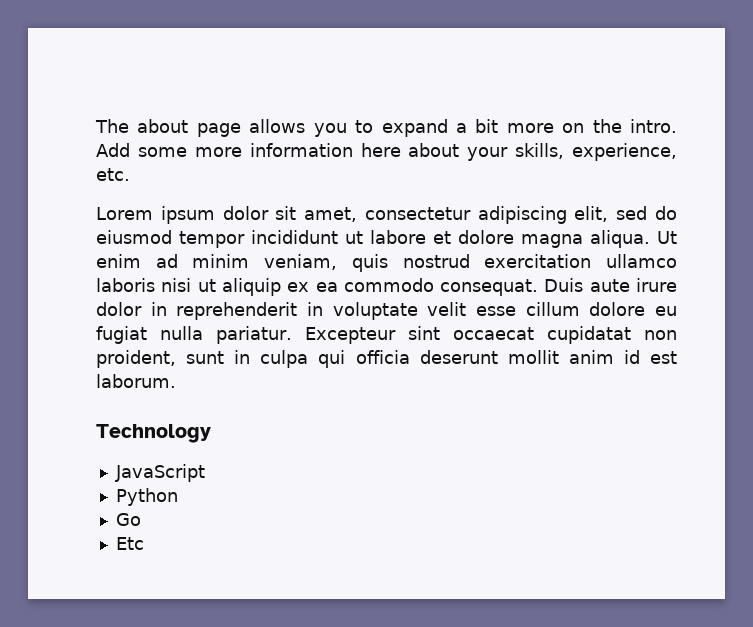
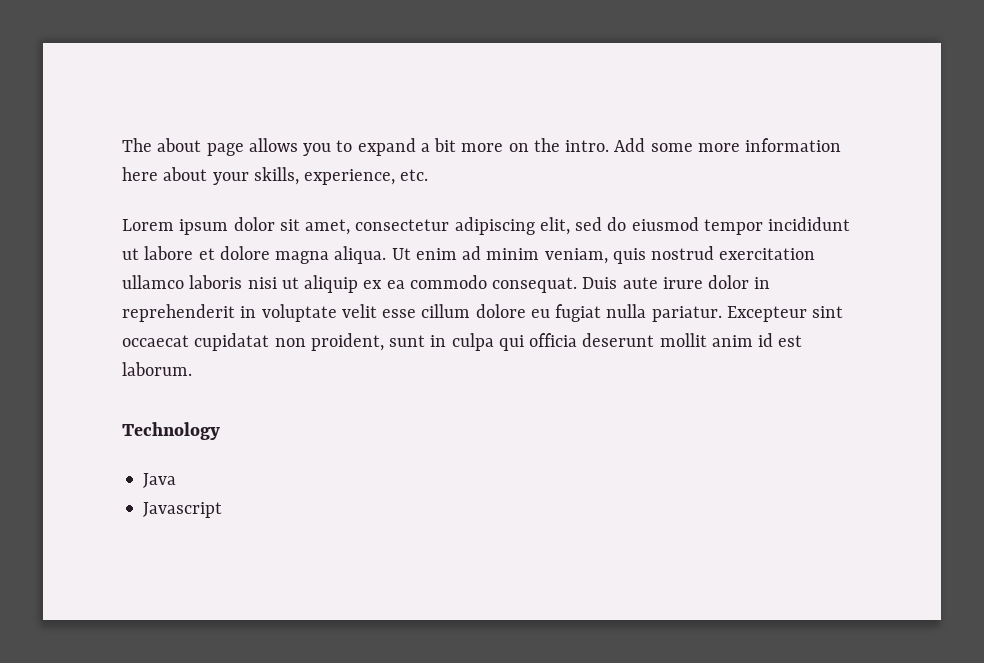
[114,464,205,482] [115,488,178,506] [115,513,141,526] [115,537,144,550] JavaScript // Python // Go // Etc -> [143,473,177,488] [143,502,223,518] Java // Javascript

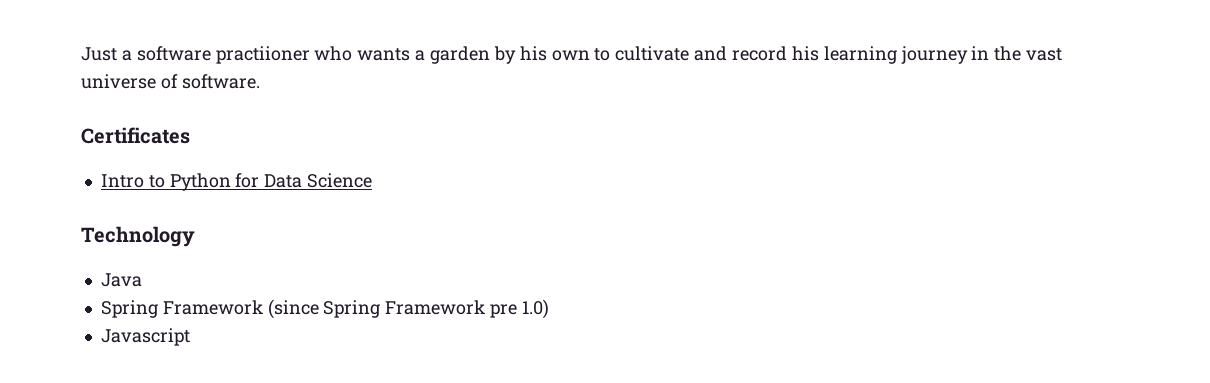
[122,138,842,156] [122,167,429,185] [122,217,851,235] [122,246,816,264] [122,275,771,293] [122,304,844,322] [122,333,803,351] [122,362,192,376] [122,422,220,440] [143,473,177,488] The about page allows you to expand a bit more on the intro. Add some more information here about your skills, experience, etc. // Lorem ipsum dolor sit amet, consectetur adipiscing elit, sed do eiusmod tempor incididunt ut labore et dolore magna aliqua. Ut enim ad minim veniam, quis nostrud exercitation ullamco laboris nisi ut aliquip ex ea commodo consequat. Duis aute irure dolor in reprehenderit in voluptate velit esse cillum dolore eu fugiat nulla pariatur. Excepteur sint occaecat cupidatat non proident, sunt in culpa qui officia deserunt mollit anim id est laborum. // Technology // Java -> [81,46,1063,64] [81,74,260,89] [81,127,190,144] [100,173,373,191] [81,226,195,247] [100,273,142,287] [100,299,549,319] Just a software practiioner who wants a garden by his own to cultivate and record his learning journey in the vast universe of software. // Certificates // Intro to Python for Data Science // Technology // Java // Spring Framework (since Spring Framework pre 1.0)

